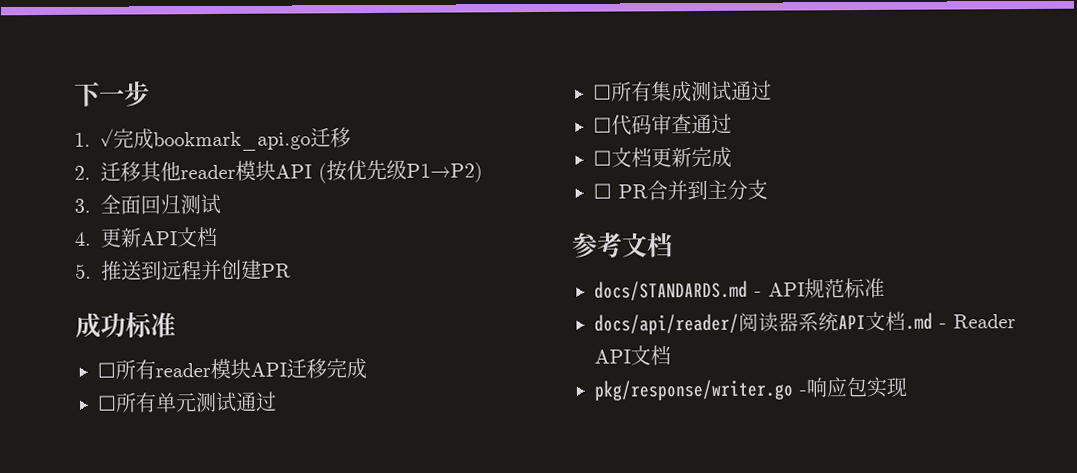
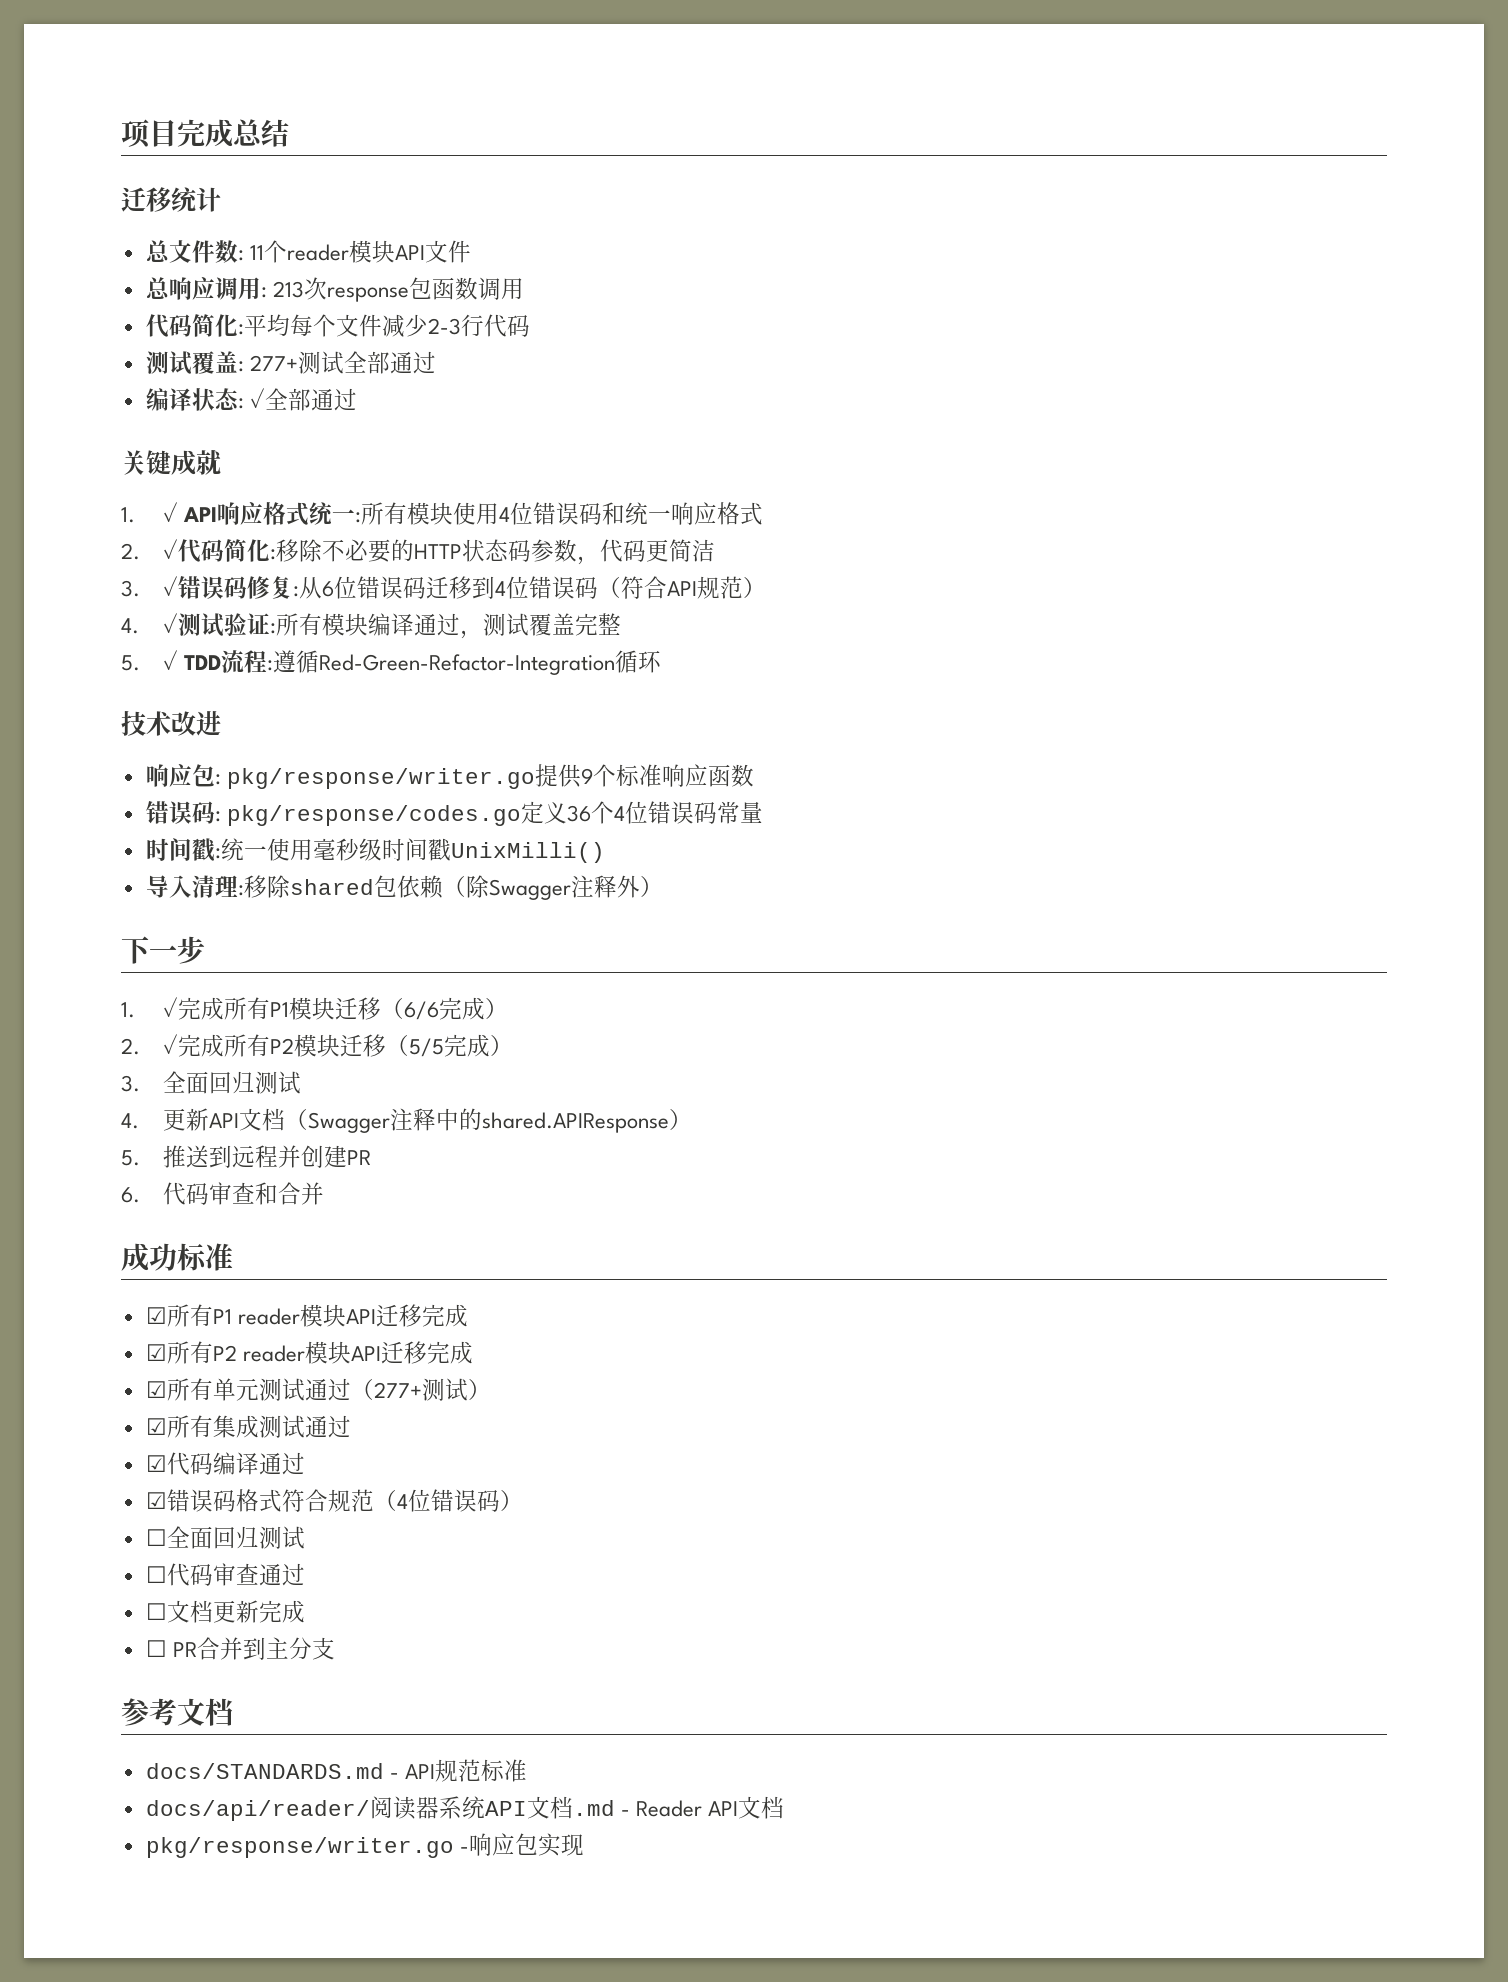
(74, 94) none -> [121,119,289,148] [121,187,221,212] [145,240,471,263] [145,277,524,302] [145,314,530,338] [145,351,436,375] [145,388,357,411] [121,449,221,475] [121,502,764,526] [121,539,715,565] [121,576,766,599] [121,613,621,639] [121,650,663,675] [121,711,221,736] [145,764,754,789] [145,801,763,826] [145,838,605,863] [145,875,663,900] 项目完成总结 // 迁移统计 // 总文件数: 11个reader模块API文件 // 总响应调用: 213次response包函数调用 // 代码简化:平均每个文件减少2-3行代码 // 测试覆盖: 277+测试全部通过 // 编译状态: ✓全部通过 // 关键成就 // 1. ✓ API响应格式统一:所有模块使用4位错误码和统一响应格式 // 2. ✓代码简化:移除不必要的HTTP状态码参数，代码更简洁 // 3. ✓错误码修复:从6位错误码迁移到4位错误码（符合API规范） // 4. ✓测试验证:所有模块编译通过，测试覆盖完整 // 5. ✓ TDD流程:遵循Red-Green-Refactor-Integration循环 // 技术改进 // 响应包: pkg/response/writer.go提供9个标准响应函数 // 错误码: pkg/response/codes.go定义36个4位错误码常量 // 时间戳:统一使用毫秒级时间戳UnixMilli() // 导入清理:移除shared包依赖（除Swagger注释外） //
[153,127,351,152] [74,159,483,184] bookmark_api.go迁移 // 2.迁移其他reader模块API (按优先级P1→P2) -> [223,997,508,1020] [121,1034,513,1057] 所有P1模块迁移（6/6完成） // 2. ✓完成所有P2模块迁移（5/5完成）
(218, 237) none -> [284,1108,692,1133] （Swagger注释中的shared.APIResponse）
(291, 270) none -> [121,1182,324,1205] // 6.代码审查和合并
[97,358,367,380] [97,395,117,411] ☐所有reader模块API迁移完成 // ☐ -> [145,1304,468,1327] [145,1341,473,1364] [145,1381,167,1398] ☑所有P1 reader模块API迁移完成 // ☑所有P2 reader模块API迁移完成 // ☑
[593,84,612,100] // ☐ -> [350,1378,491,1401] [145,1418,167,1435] （277+测试） // ☑
(772, 90) none -> [145,1452,305,1475] [145,1489,523,1512] [145,1526,305,1549] // ☑代码编译通过 // ☑错误码格式符合规范（4位错误码） // ☐全面回归测试

